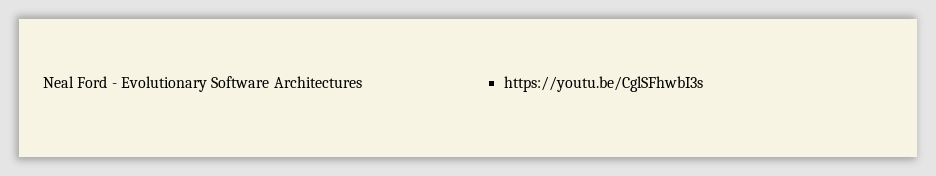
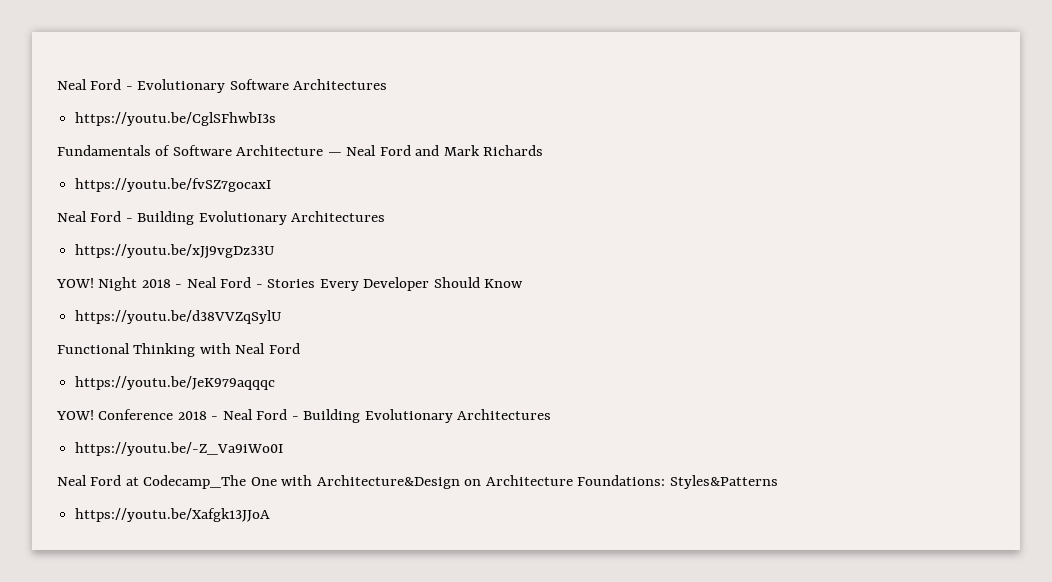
(703, 84) none -> [57,145,544,156] [75,178,272,192] [57,211,386,225] [75,244,275,259] [56,277,524,291] [75,310,282,324] [57,343,300,357] [75,376,276,390] [56,409,552,423] [75,442,284,456] [57,475,778,489] [75,508,271,522] // Fundamentals of Software Architecture — Neal Ford and Mark Richards // https://youtu.be/fvSZ7gocaxI // Neal Ford - Building Evolutionary Architectures // https://youtu.be/xJj9vgDz33U // YOW! Night 2018 - Neal Ford - Stories Every Developer Should Know // https://youtu.be/d38VVZqSylU // Functional Thinking with Neal Ford // https://youtu.be/JeK979aqqqc // YOW! Conference 2018 - Neal Ford - Building Evolutionary Architectures // https://youtu.be/-Z_Va9iWo0I // Neal Ford at Codecamp_The One with Architecture&Design on Architecture Foundations: Styles&Patterns // https://youtu.be/Xafgk13JJoA

